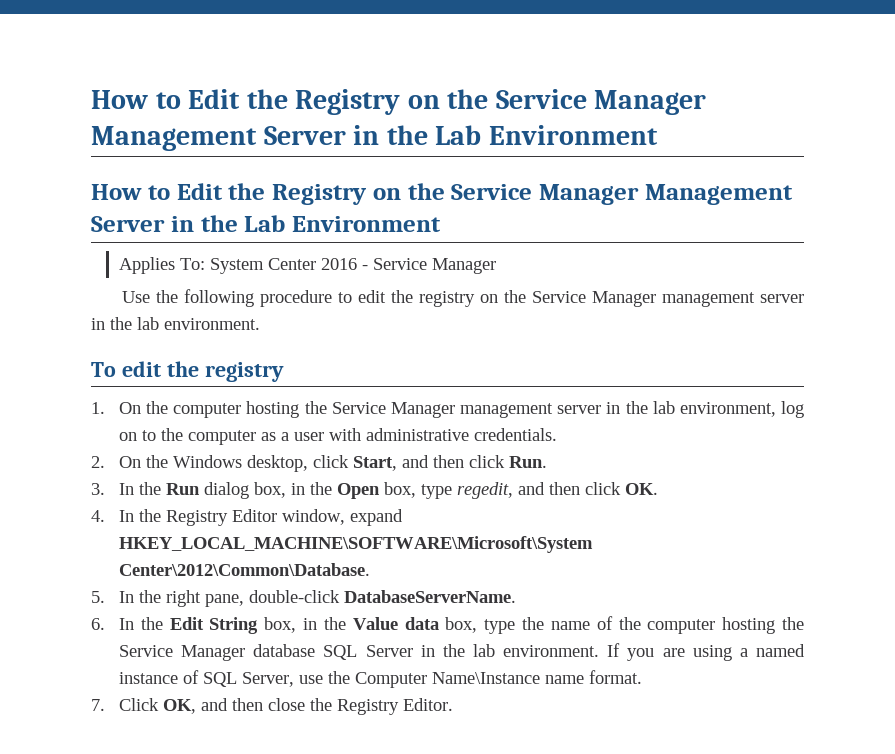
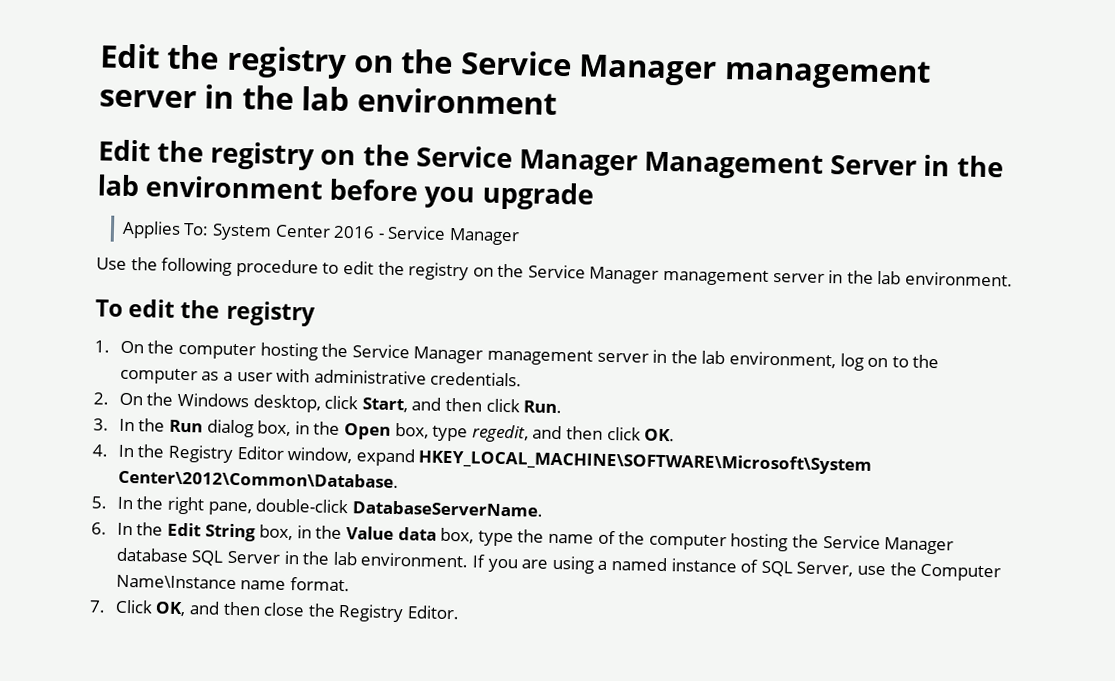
[91,89,707,115] [91,125,658,151] [91,183,793,205] [91,215,441,232] How to Edit the Registry on the Service Manager Management Server in the Lab Environment // How to Edit the Registry on the Service Manager Management Server in the Lab Environment -> [100,43,931,90] [99,84,558,115] [98,139,1004,180] [97,174,594,211] Edit the registry on the Service Manager management server in the lab environment // Edit the registry on the Service Manager Management Server in the lab environment before you upgrade

